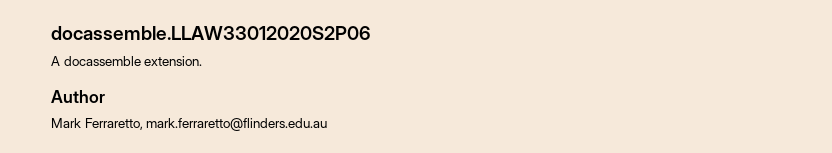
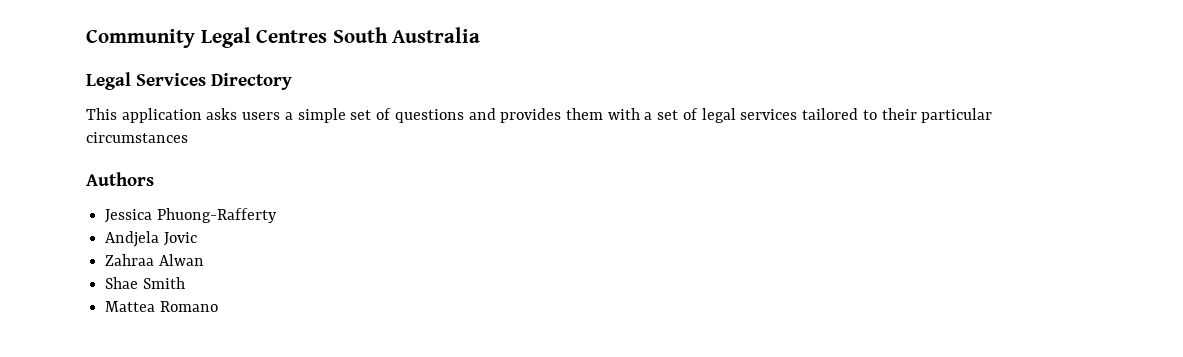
[51,26,371,40] [51,56,203,66] [51,90,105,103] [51,118,328,131] docassemble.LLAW33012020S2P06 // A docassemble extension. // Author // Mark Ferraretto, mark.ferraretto@flinders.edu.au -> [86,27,481,48] [86,72,293,90] [86,108,993,123] [86,132,188,143] [86,172,154,186] [105,208,277,223] [105,231,197,247] [105,254,204,266] [105,277,185,289] [105,301,218,312] Community Legal Centres South Australia // Legal Services Directory // This application asks users a simple set of questions and provides them with a set of legal services tailored to their particular circumstances // Authors // Jessica Phuong-Rafferty // Andjela Jovic // Zahraa Alwan // Shae Smith // Mattea Romano

